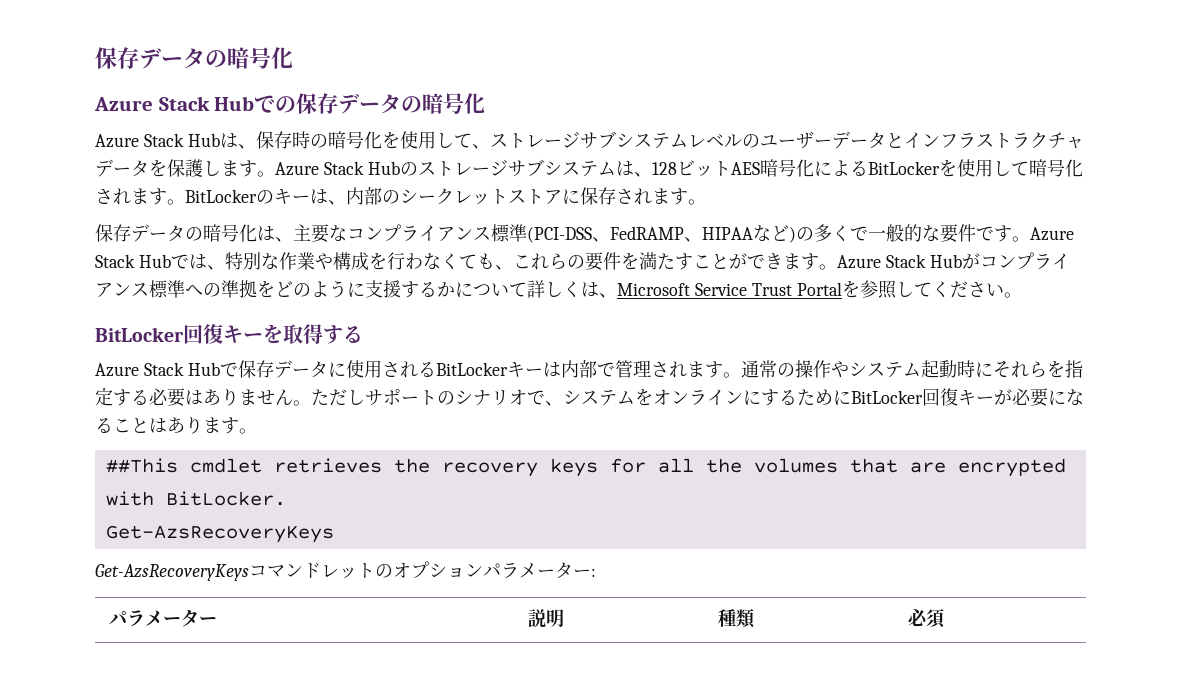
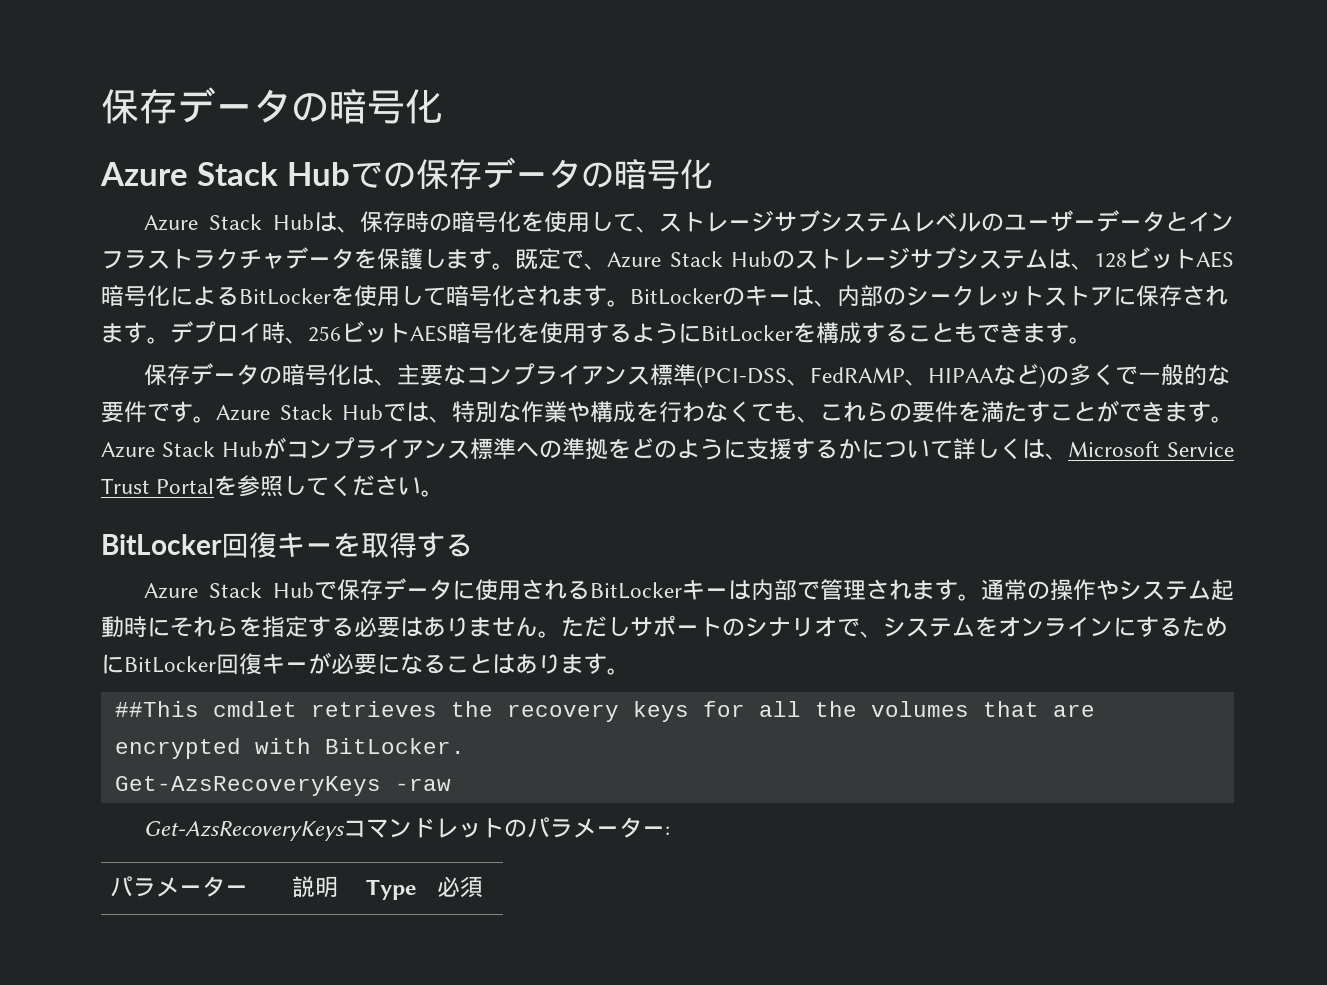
(275, 174) none -> [515,248,607,270] 既定で、
(706, 202) none -> [170,321,1092,344] デプロイ時、256ビットAES暗号化を使用するようにBitLockerを構成することもできます。
(334, 534) none -> [394,778,451,791] -raw
[393,561,483,579] オプション -> (528, 828) none
[717,609,755,628] 種類 -> [366,879,418,900] Type

